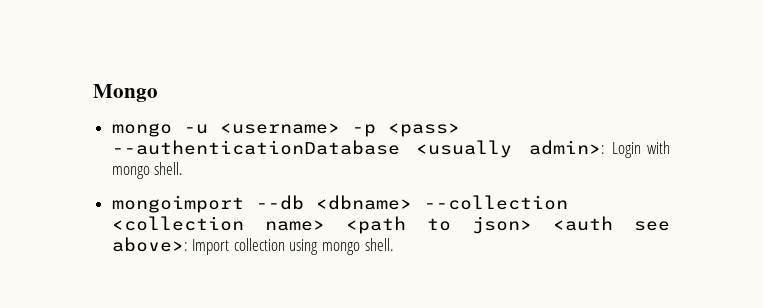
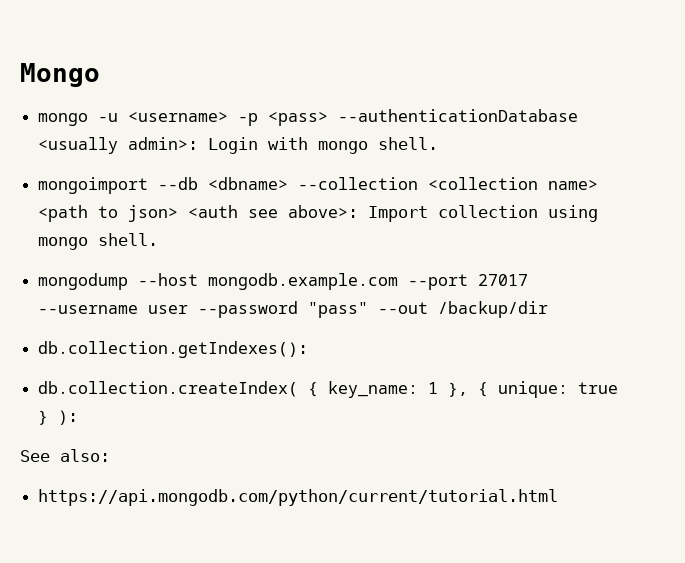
(394, 244) none -> [38,273,529,290] [38,301,549,318] [38,341,309,358] [38,381,619,398] [38,410,79,425] [20,449,110,462] [38,489,559,506] // mongodump --host mongodb.example.com --port 27017 --username user --password "pass" --out /backup/dir // db.collection.getIndexes(): // db.collection.createIndex( { key_name: 1 }, { unique: true } ): // See also: // https://api.mongodb.com/python/current/tutorial.html

